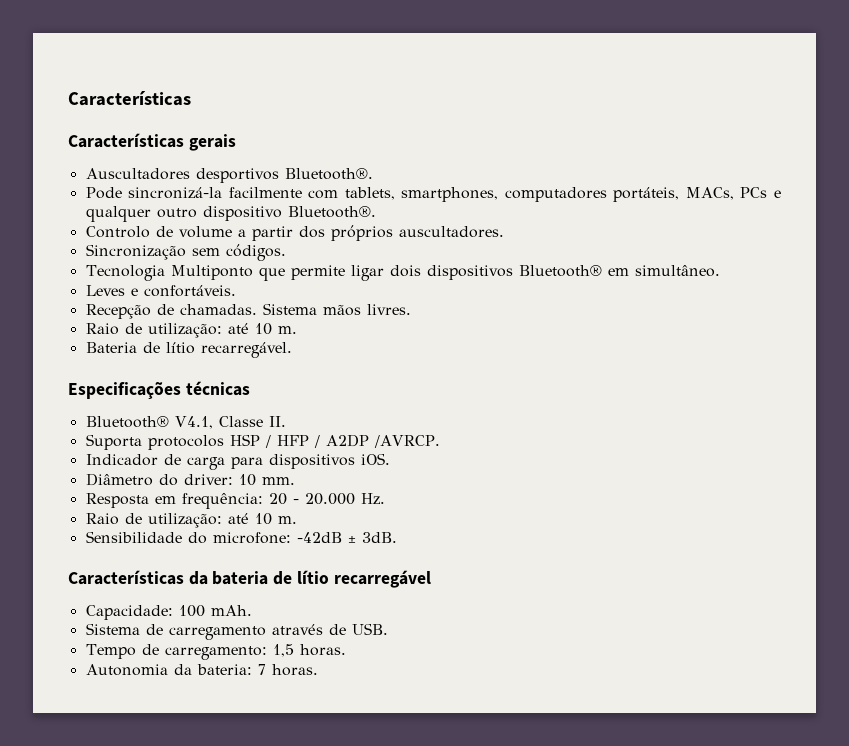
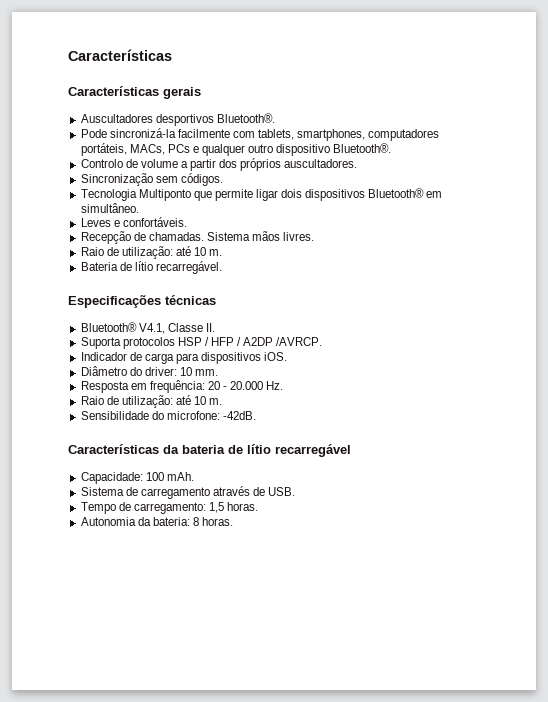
[296,532,397,543] -42dB ± 3dB. -> [222,411,256,420] -42dB.
[257,664,266,675] 7 -> [192,517,199,526] 8

